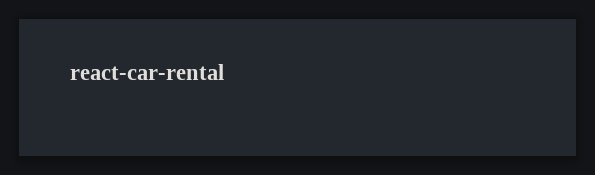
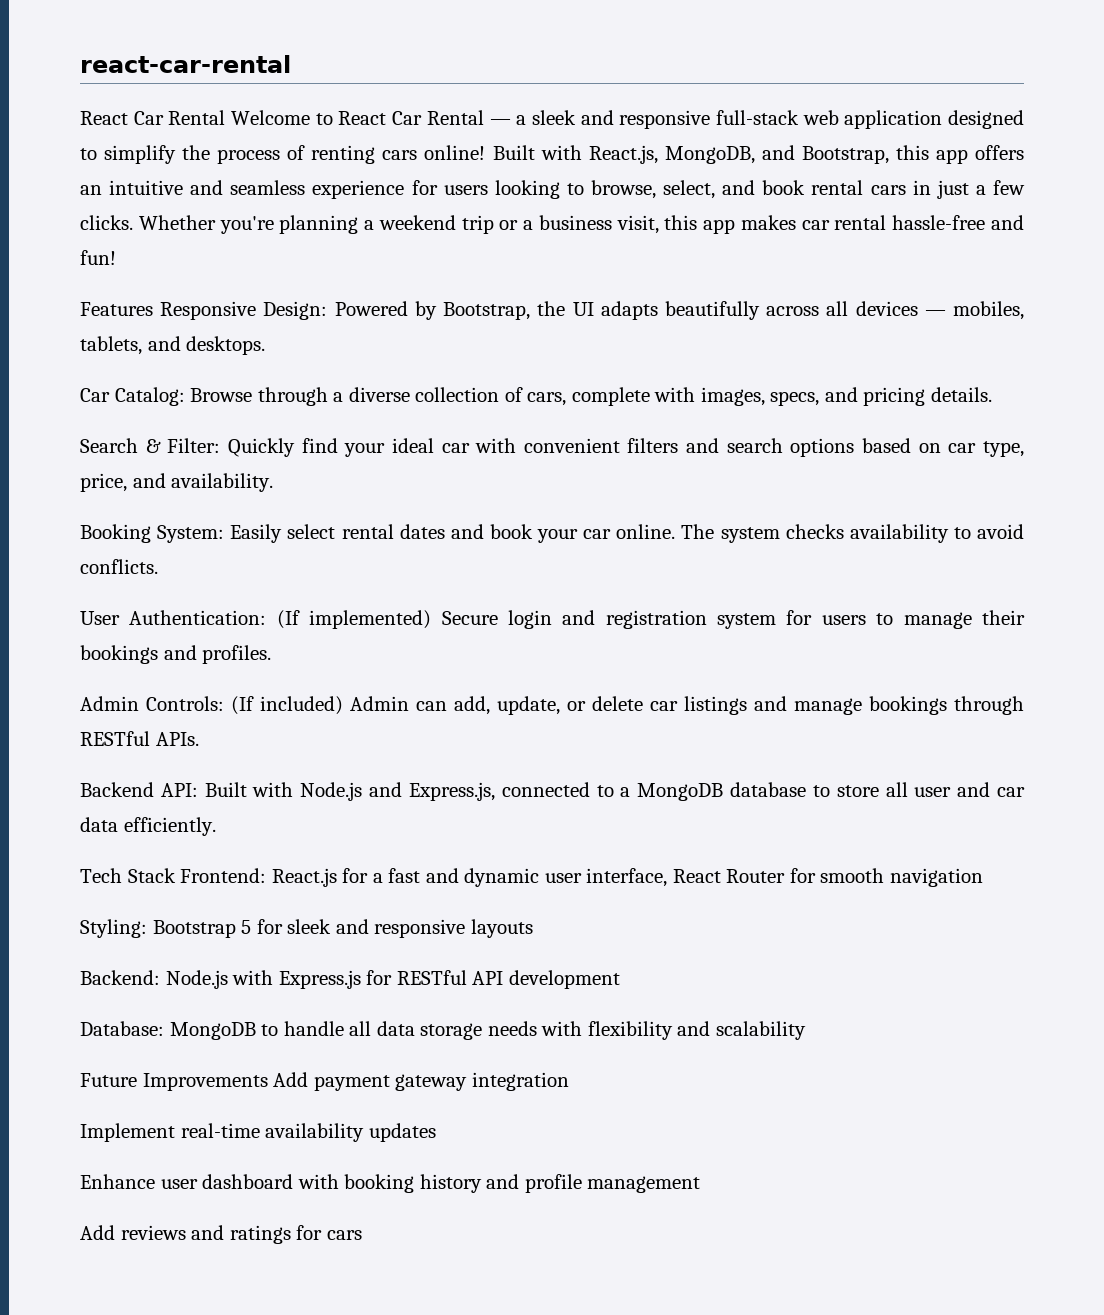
(224, 72) none -> [80,110,1024,129] [80,145,1024,164] [80,180,1025,199] [80,215,1024,234] [80,250,116,265] [80,301,1024,320] [80,336,266,355] [80,387,993,406] [80,438,1024,457] [80,473,274,492] [80,524,1024,543] [80,559,158,574] [80,610,1025,629] [80,645,272,664] [80,696,1024,715] [80,731,199,746] [80,782,1026,801] [80,817,216,836] [80,868,984,887] [80,919,533,938] [80,970,620,989] [80,1021,806,1040] [80,1072,569,1091] [80,1123,436,1142] [80,1174,701,1193] [80,1225,362,1244] // React Car Rental Welcome to React Car Rental — a sleek and responsive full-stack web application designed to simplify the process of renting cars online! Built with React.js, MongoDB, and Bootstrap, this app offers an intuitive and seamless experience for users looking to browse, select, and book rental cars in just a few clicks. Whether you're planning a weekend trip or a business visit, this app makes car rental hassle-free and fun! // Features Responsive Design: Powered by Bootstrap, the UI adapts beautifully across all devices — mobiles, tablets, and desktops. // Car Catalog: Browse through a diverse collection of cars, complete with images, specs, and pricing details. // Search & Filter: Quickly find your ideal car with convenient filters and search options based on car type, price, and availability. // Booking System: Easily select rental dates and book your car online. The system checks availability to avoid conflicts. // User Authentication: (If implemented) Secure login and registration system for users to manage their bookings and profiles. // Admin Controls: (If included) Admin can add, update, or delete car listings and manage bookings through RESTful APIs. // Backend API: Built with Node.js and Express.js, connected to a MongoDB database to store all user and car data efficiently. // Tech Stack Frontend: React.js for a fast and dynamic user interface, React Router for smooth navigation // Styling: Bootstrap 5 for sleek and responsive layouts // Backend: Node.js with Express.js for RESTful API development // Database: MongoDB to handle all data storage needs with flexibility and scalability // Future Improvements Add payment gateway integration // Implement real-time availability updates // Enhance user dashboard with booking history and profile management // Add reviews and ratings for cars

